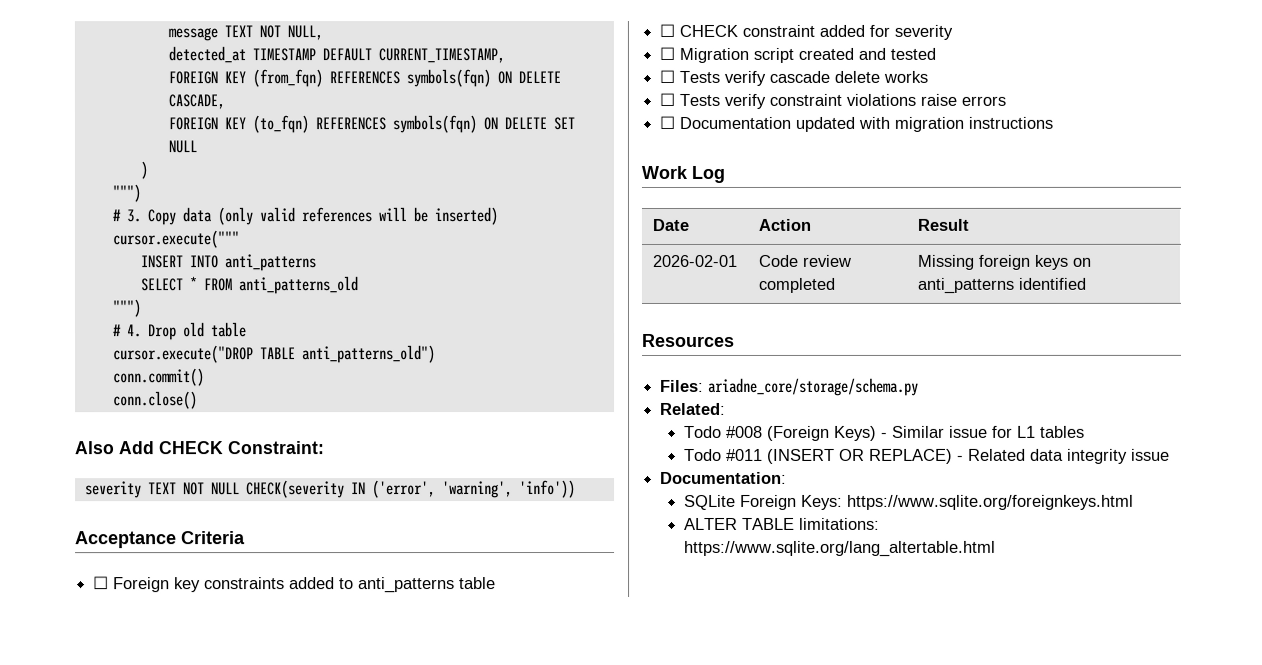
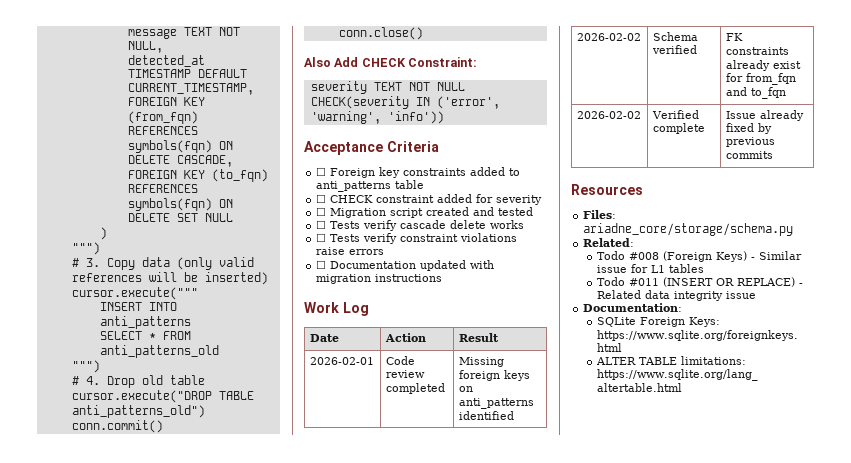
(1086, 283) none -> [576,33,641,41] [652,32,698,41] [651,45,697,54] [725,33,743,41] [725,47,789,55] [725,60,801,71] [725,73,796,85] [725,87,786,99] [576,111,641,119] [651,110,699,119] [652,123,705,134] [725,110,804,121] [725,123,772,134] [725,137,775,147] [725,151,773,159] // 2026-02-02 | Schema verified | FK constraints already exist for from_fqn and to_fqn // 2026-02-02 | Verified complete | Issue already fixed by previous commits

